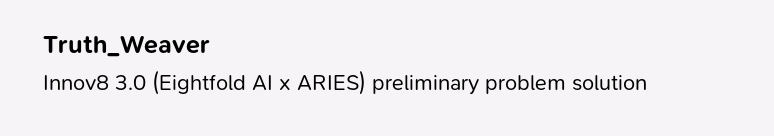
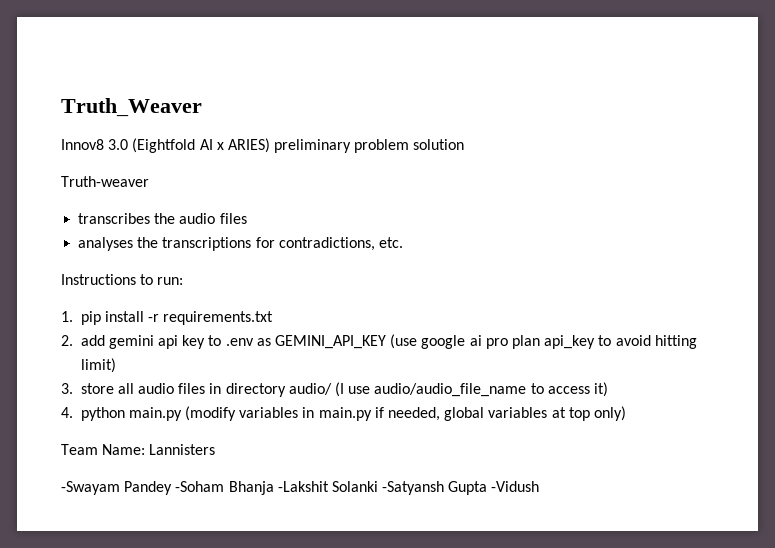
(647, 83) none -> [61,176,149,187] [78,213,247,224] [78,237,403,251] [61,274,184,285] [61,311,274,325] [61,334,697,349] [80,358,116,373] [61,382,608,397] [61,406,626,421] [61,444,216,455] [61,481,540,495] // Truth-weaver // transcribes the audio files // analyses the transcriptions for contradictions, etc. // Instructions to run: // 1. pip install -r requirements.txt // 2. add gemini api key to .env as GEMINI_API_KEY (use google ai pro plan api_key to avoid hitting limit) // 3. store all audio files in directory audio/ (I use audio/audio_file_name to access it) // 4. python main.py (modify variables in main.py if needed, global variables at top only) // Team Name: Lannisters // -Swayam Pandey -Soham Bhanja -Lakshit Solanki -Satyansh Gupta -Vidush

